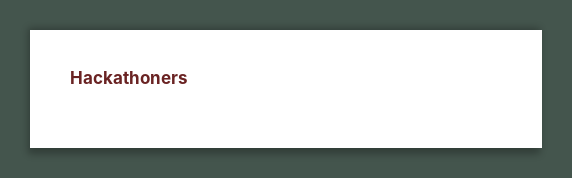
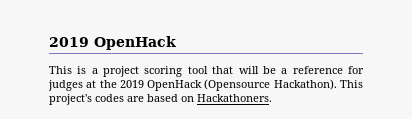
[70,71,188,84] Hackathoners -> [49,36,176,50] [49,66,365,77] [48,79,363,91] [49,94,272,105] 2019 OpenHack // This is a project scoring tool that will be a reference for judges at the 2019 OpenHack (Opensource Hackathon). This project's codes are based on Hackathoners.

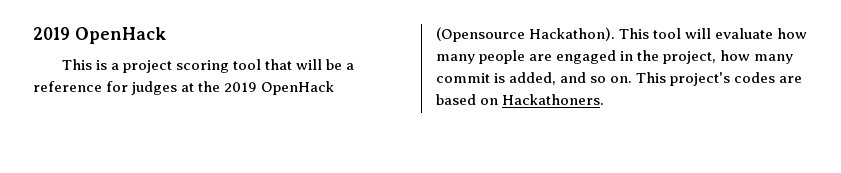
(363, 84) none -> [653,28,808,39] [436,50,794,64] [436,72,667,85] tool will evaluate how many people are engaged in the project, how many commit is added, and so on. This

